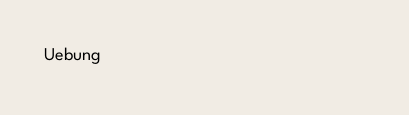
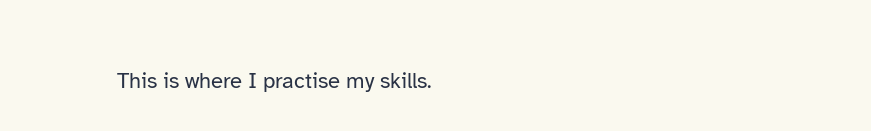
[44,47,101,64] Uebung -> [117,72,432,92] This is where I practise my skills.

